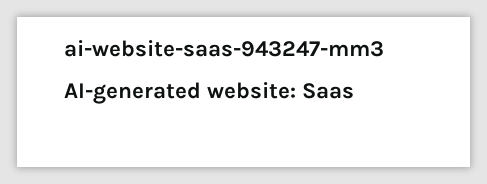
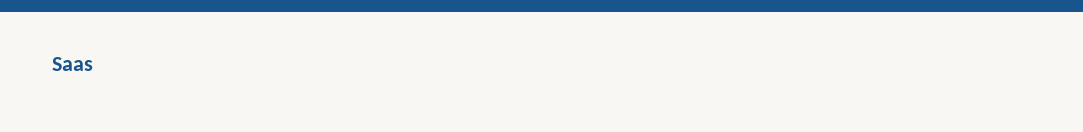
[64,40,384,57] [64,82,297,104] ai-website-saas-943247-mm3 // AI-generated website: -> (52, 64) none

